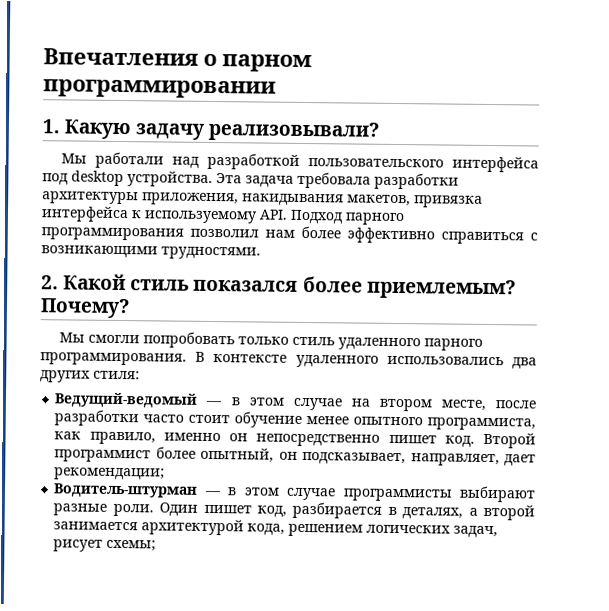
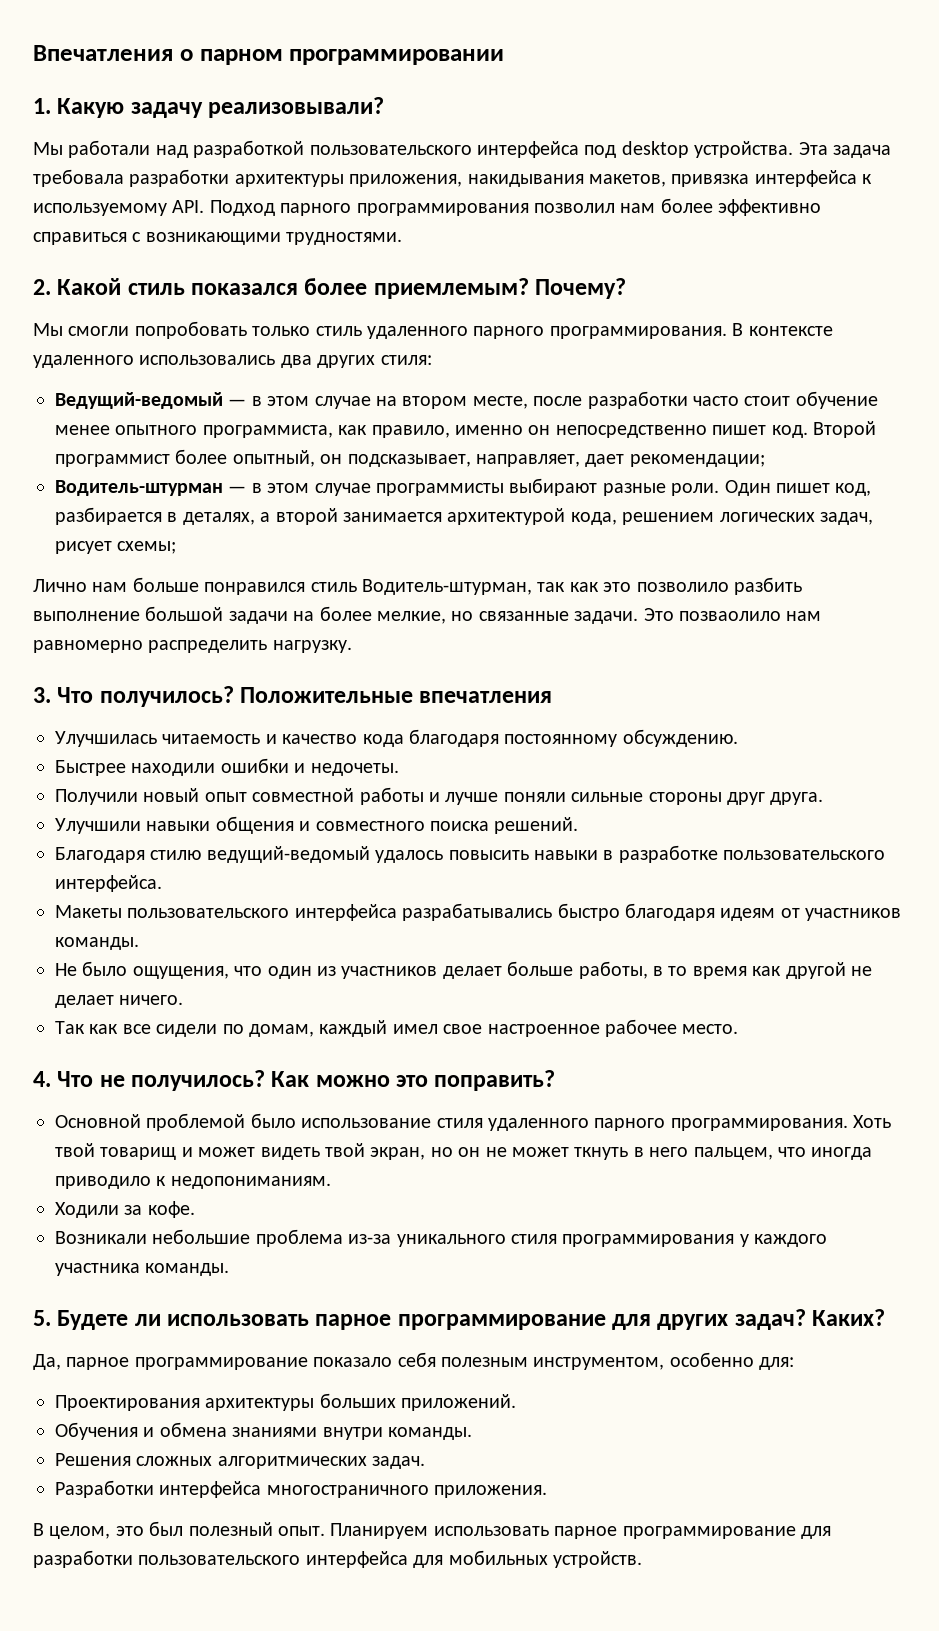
(157, 545) none -> [33,577,802,595] [33,606,822,624] [33,640,352,653] [33,686,553,707] [55,729,738,747] [55,758,399,776] [55,787,824,805] [55,816,579,834] [55,845,886,863] [55,875,162,892] [55,903,902,921] [55,937,139,950] [55,961,872,979] [55,995,184,1008] [55,1019,739,1037] [33,1070,556,1091] [55,1113,892,1131] [55,1143,873,1160] [55,1176,331,1189] [55,1201,195,1218] [55,1229,828,1247] [55,1263,230,1276] [33,1309,886,1330] [33,1352,795,1370] [55,1393,517,1411] [55,1422,472,1440] [55,1453,426,1469] [55,1480,548,1498] [33,1521,831,1539] [33,1550,642,1568] // Лично нам больше понравился стиль Водитель-штурман, так как это позволило разбить выполнение большой задачи на более мелкие, но связанные задачи. Это позваолило нам равномерно распределить нагрузку. // 3. Что получилось? Положительные впечатления // Улучшилась читаемость и качество кода благодаря постоянному обсуждению. // Быстрее находили ошибки и недочеты. // Получили новый опыт совместной работы и лучше поняли сильные стороны друг друга. // Улучшили навыки общения и совместного поиска решений. // Благодаря стилю ведущий-ведомый удалось повысить навыки в разработке пользовательского интерфейса. // Макеты пользовательского интерфейса разрабатывались быстро благодаря идеям от участников команды. // Не было ощущения, что один из участников делает больше работы, в то время как другой не делает ничего. // Так как все сидели по домам, каждый имел свое настроенное рабочее место. // 4. Что не получилось? Как можно это поправить? // Основной проблемой было использование стиля удаленного парного программирования. Хоть твой товарищ и может видеть твой экран, но он не может ткнуть в него пальцем, что иногда приводило к недопониманиям. // Ходили за кофе. // Возникали небольшие проблема из-за уникального стиля программирования у каждого участника команды. // 5. Будете ли использовать парное программирование для других задач? Каких? // Да, парное программирование показало себя полезным инструментом, особенно для: // Проектирования архитектуры больших приложений. // Обучения и обмена знаниями внутри команды. // Решения сложных алгоритмических задач. // Разработки интерфейса многостраничного приложения. // В целом, это был полезный опыт. Планируем использовать парное программирование для разработки пользовательского интерфейса для мобильных устройств.

